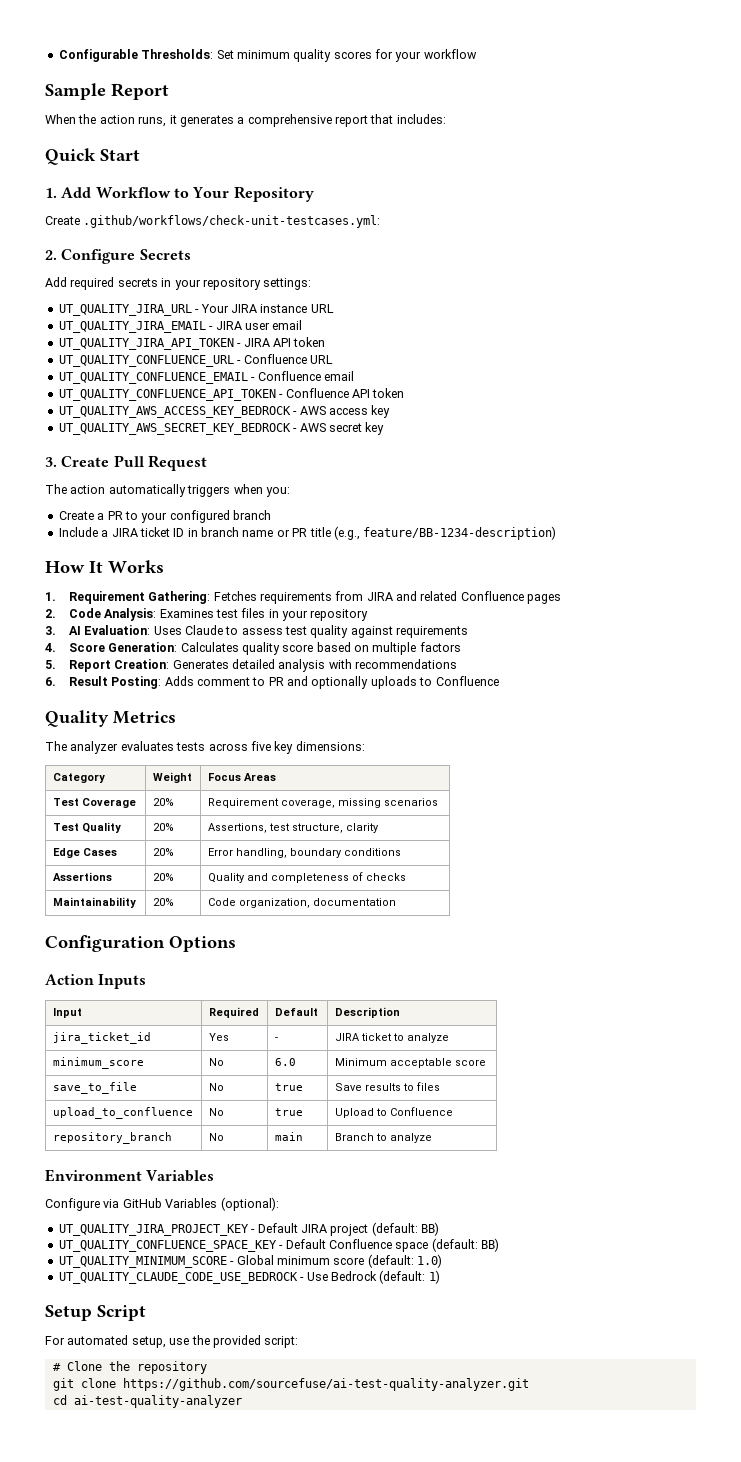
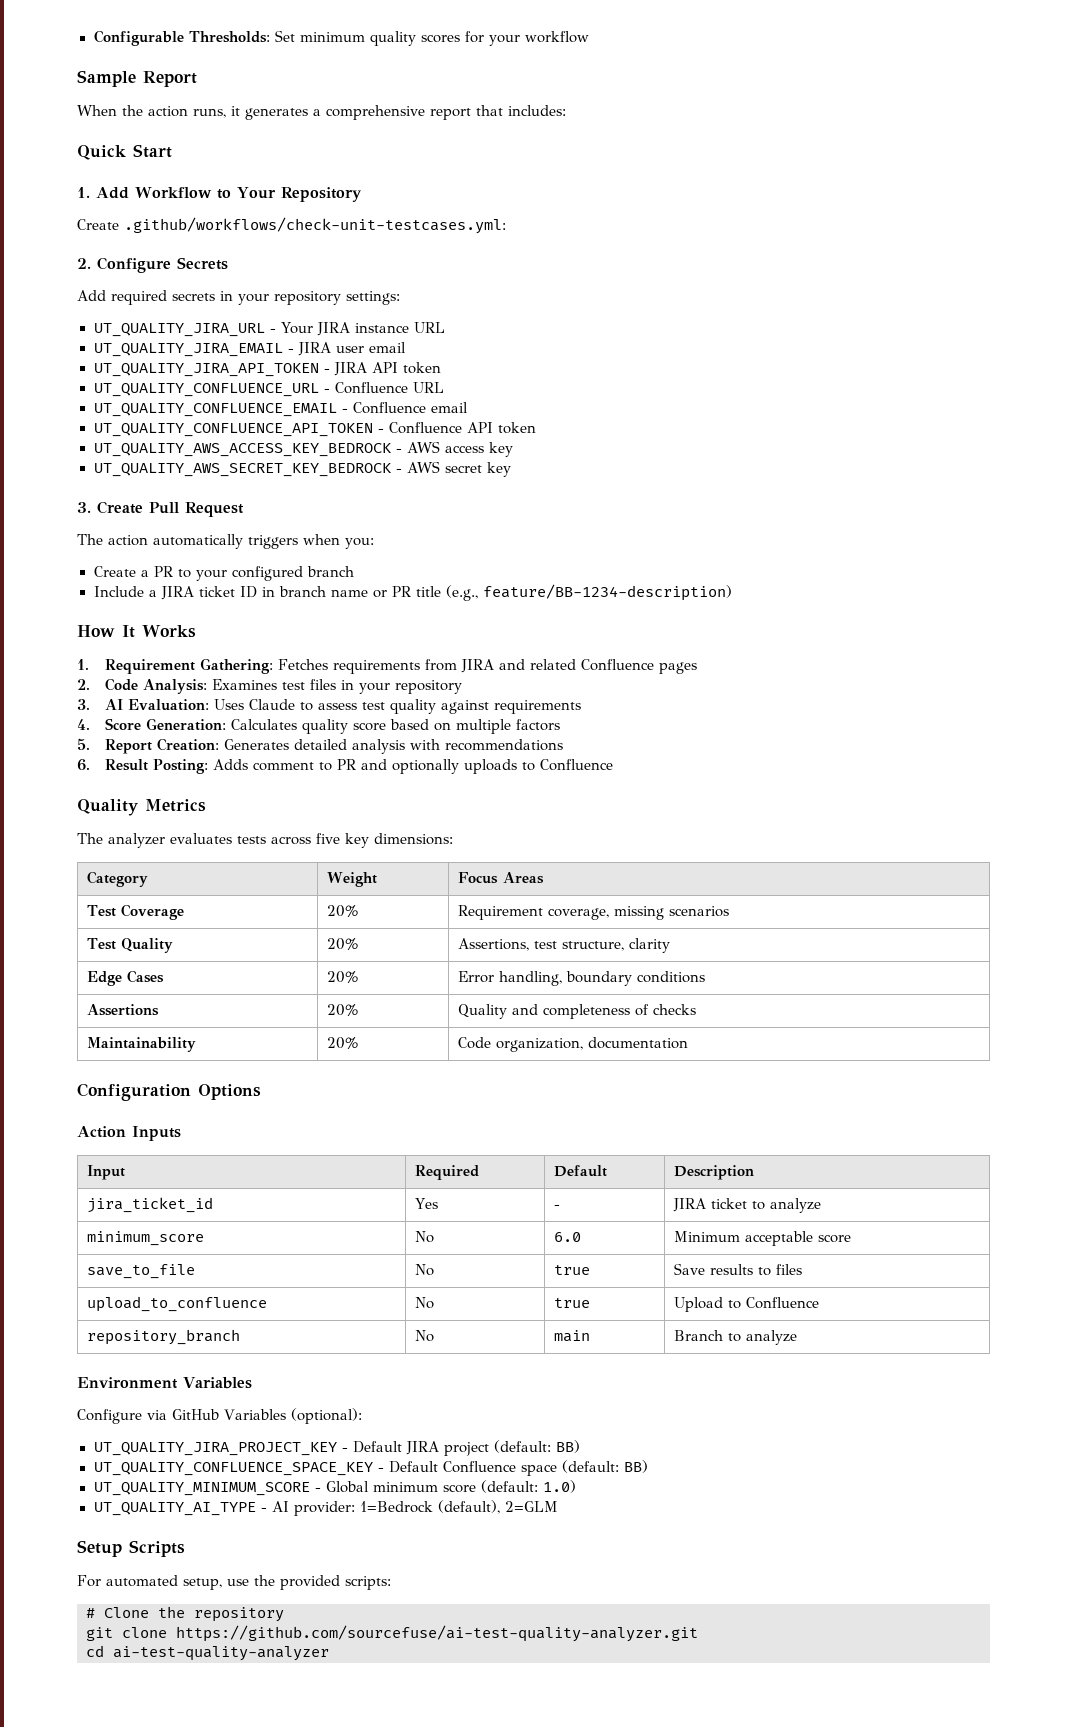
[58,1270,440,1284] UT_QUALITY_CLAUDE_CODE_USE_BEDROCK - Use Bedrock (default: 1) -> [93,1500,558,1516] UT_QUALITY_AI_TYPE - AI provider: 1=Bedrock (default), 2=GLM
[97,1305,146,1321] Script -> [129,1540,185,1557] Scripts
[264,1336,299,1348] script: -> [345,1576,391,1590] scripts:

